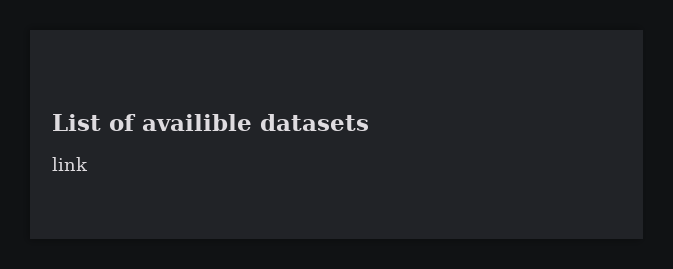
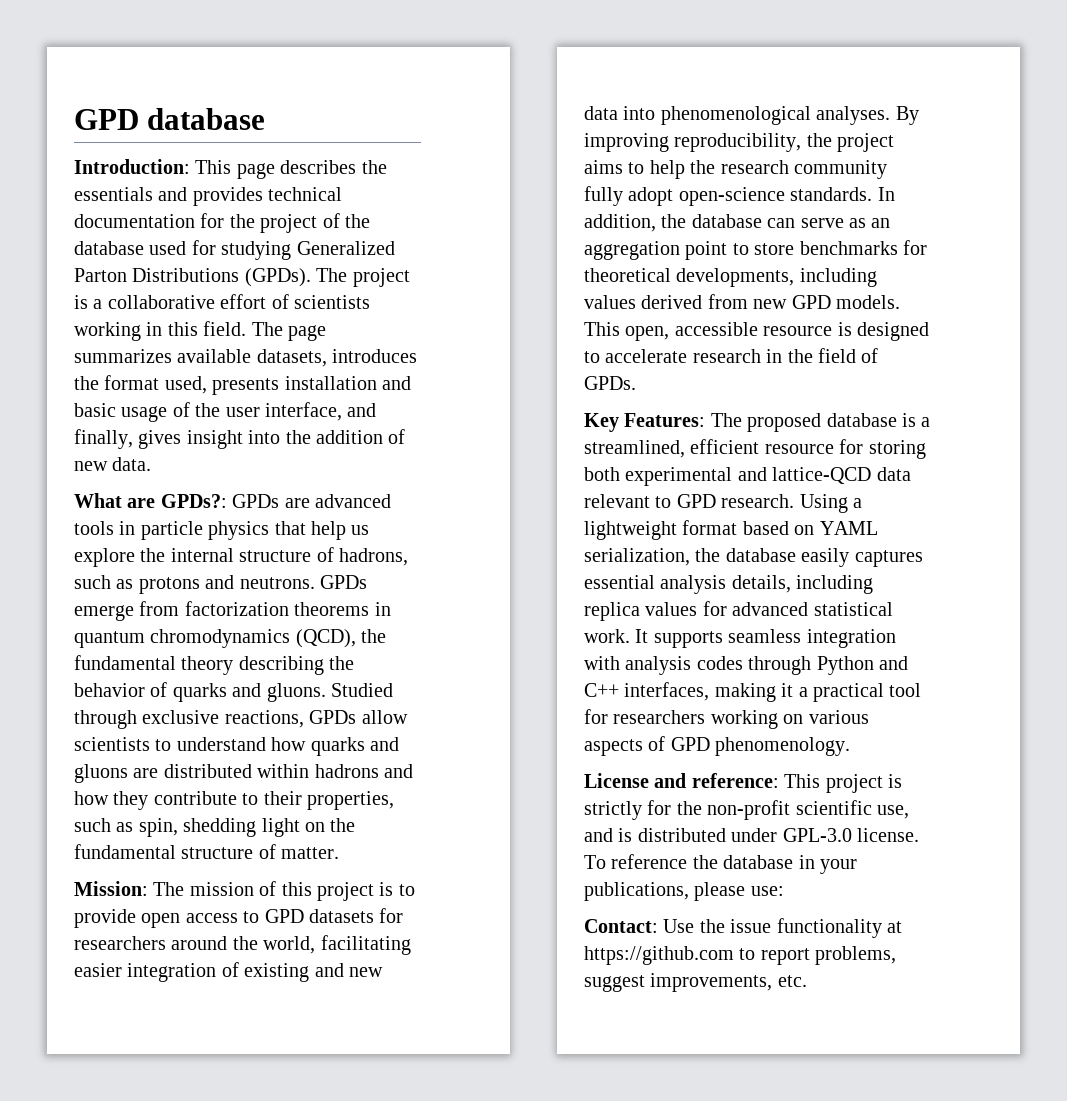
[52,114,369,131] [52,157,88,171] List of availible datasets // link -> [74,108,266,130] [74,159,387,179] [74,187,343,206] [74,213,370,233] [74,240,395,260] [74,268,410,287] [74,294,370,309] [74,321,326,341] [74,349,418,367] [74,375,411,395] [74,402,377,422] [74,429,406,449] [74,457,152,471] [74,493,391,508] [74,521,370,540] [74,547,408,567] [74,575,367,594] [74,601,391,621] [74,629,387,648] [74,655,355,675] [74,682,393,702] [74,710,408,729] [74,737,399,756] [74,764,413,783] [74,791,394,810] [74,818,356,837] [74,844,340,859] [74,881,415,901] [74,908,404,928] [74,935,411,955] [74,962,383,982] [584,106,919,125] [584,133,895,152] [584,160,887,179] [584,186,895,206] [584,214,891,232] [584,240,927,260] [584,268,877,287] [584,294,900,309] [584,322,929,341] [584,348,879,363] [584,376,636,390] [584,413,931,432] [584,439,926,459] [584,467,911,486] [584,494,862,513] [584,520,878,540] [584,548,923,567] [584,575,874,594] [584,601,893,621] [584,629,896,648] [584,656,908,675] [584,682,922,702] [584,709,869,729] [584,736,851,756] [584,773,902,793] [584,800,909,820] [584,828,919,842] [584,854,857,874] [584,882,784,901] [584,918,902,938] [584,946,897,965] [584,973,807,992] GPD database // Introduction: This page describes the essentials and provides technical documentation for the project of the database used for studying Generalized Parton Distributions (GPDs). The project is a collaborative effort of scientists working in this field. The page summarizes available datasets, introduces the format used, presents installation and basic usage of the user interface, and finally, gives insight into the addition of new data. // What are GPDs?: GPDs are advanced tools in particle physics that help us explore the internal structure of hadrons, such as protons and neutrons. GPDs emerge from factorization theorems in quantum chromodynamics (QCD), the fundamental theory describing the behavior of quarks and gluons. Studied through exclusive reactions, GPDs allow scientists to understand how quarks and gluons are distributed within hadrons and how they contribute to their properties, such as spin, shedding light on the fundamental structure of matter. // Mission: The mission of this project is to provide open access to GPD datasets for researchers around the world, facilitating easier integration of existing and new data into phenomenological analyses. By improving reproducibility, the project aims to help the research community fully adopt open-science standards. In addition, the database can serve as an aggregation point to store benchmarks for theoretical developments, including values derived from new GPD models. This open, accessible resource is designed to accelerate research in the field of GPDs. // Key Features: The proposed database is a streamlined, efficient resource for storing both experimental and lattice-QCD data relevant to GPD research. Using a lightweight format based on YAML serialization, the database easily captures essential analysis details, including replica values for advanced statistical work. It supports seamless integration with analysis codes through Python and C++ interfaces, making it a practical tool for researchers working on various aspects of GPD phenomenology. // License and reference: This project is strictly for the non-profit scientific use, and is distributed under GPL-3.0 license. To reference the database in your publications, please use: // Contact: Use the issue functionality at https://github.com to report problems, suggest improvements, etc.

